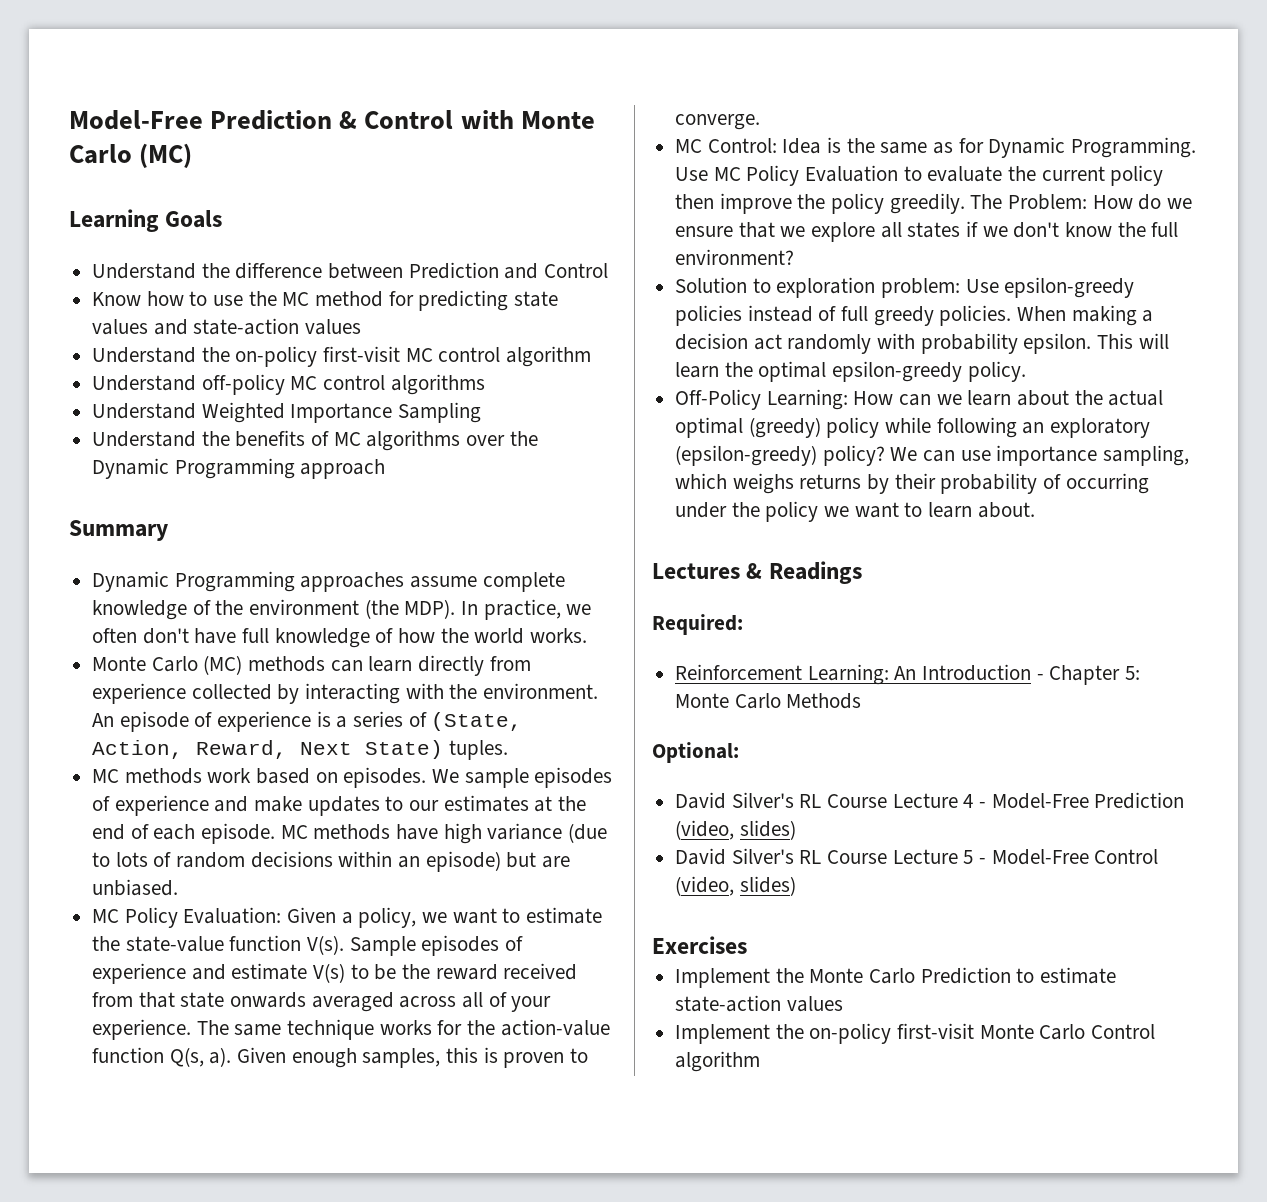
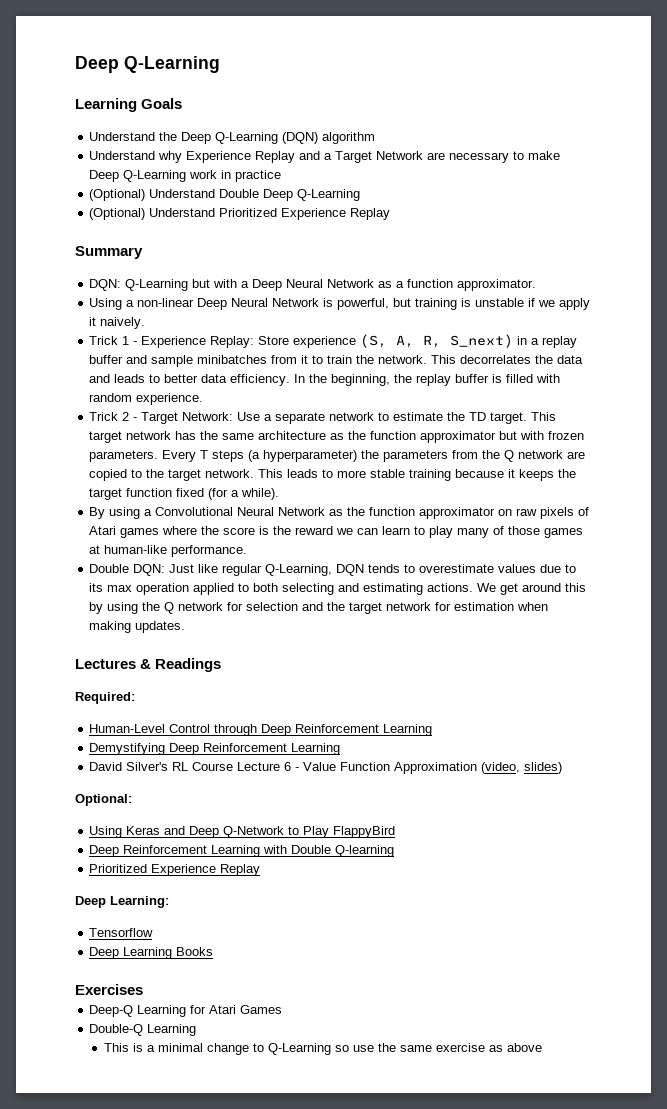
[69,110,595,130] [69,143,193,168] [69,209,223,232] [92,262,609,279] [92,290,559,311] [92,318,362,335] [92,346,592,367] [92,374,485,395] [92,402,482,423] [92,430,538,451] [92,458,386,479] [69,520,168,541] [92,571,565,592] [92,599,592,620] [92,628,588,648] [92,655,531,676] [92,683,599,704] [92,711,523,732] [92,740,508,760] [92,767,613,788] [92,795,587,816] [92,823,608,844] [92,851,571,872] [92,879,179,896] [92,907,603,928] [92,935,524,956] [92,963,578,984] [92,992,552,1012] [92,1019,610,1040] [92,1047,589,1068] [675,114,761,130] [675,137,1197,158] [675,165,1164,186] [675,193,1193,214] [675,221,1179,242] [675,249,795,265] [675,277,1135,298] [675,305,1154,326] [675,333,1169,354] [675,361,1026,382] [675,389,1164,410] [675,417,1151,438] [675,445,1190,466] [675,473,1149,494] [675,501,1035,522] [652,561,862,584] [652,614,743,635] [675,664,1141,685] [675,693,862,709] [652,742,739,763] [675,792,1185,809] [675,820,796,840] [675,848,1159,865] [675,876,796,896] [652,936,747,954] [675,967,1117,988] [675,995,843,1012] [675,1023,1156,1044] [675,1051,761,1072] Model-Free Prediction & Control with Monte Carlo (MC) // Learning Goals // Understand the difference between Prediction and Control // Know how to use the MC method for predicting state values and state-action values // Understand the on-policy first-visit MC control algorithm // Understand off-policy MC control algorithms // Understand Weighted Importance Sampling // Understand the benefits of MC algorithms over the Dynamic Programming approach // Summary // Dynamic Programming approaches assume complete knowledge of the environment (the MDP). In practice, we often don't have full knowledge of how the world works. // Monte Carlo (MC) methods can learn directly from experience collected by interacting with the environment. An episode of experience is a series of (State, Action, Reward, Next State) tuples. // MC methods work based on episodes. We sample episodes of experience and make updates to our estimates at the end of each episode. MC methods have high variance (due to lots of random decisions within an episode) but are unbiased. // MC Policy Evaluation: Given a policy, we want to estimate the state-value function V(s). Sample episodes of experience and estimate V(s) to be the reward received from that state onwards averaged across all of your experience. The same technique works for the action-value function Q(s, a). Given enough samples, this is proven to converge. // MC Control: Idea is the same as for Dynamic Programming. Use MC Policy Evaluation to evaluate the current policy then improve the policy greedily. The Problem: How do we ensure that we explore all states if we don't know the full environment? // Solution to exploration problem: Use epsilon-greedy policies instead of full greedy policies. When making a decision act randomly with probability epsilon. This will learn the optimal epsilon-greedy policy. // Off-Policy Learning: How can we learn about the actual optimal (greedy) policy while following an exploratory (epsilon-greedy) policy? We can use importance sampling, which weighs returns by their probability of occurring under the policy we want to learn about. // Lectures & Readings // Required: // Reinforcement Learning: An Introduction - Chapter 5: Monte Carlo Methods // Optional: // David Silver's RL Course Lecture 4 - Model-Free Prediction (video, slides) // David Silver's RL Course Lecture 5 - Model-Free Control (video, slides) // Exercises // Implement the Monte Carlo Prediction to estimate state-action values // Implement the on-policy first-visit Monte Carlo Control algorithm -> [75,56,220,73] [75,98,183,112] [89,132,376,144] [89,151,561,163] [89,170,282,182] [89,189,361,201] [89,208,391,220] [75,246,143,259] [89,279,537,291] [89,298,591,310] [89,317,146,329] [89,334,578,348] [89,355,584,367] [89,374,561,386] [89,393,204,405] [89,412,557,424] [89,431,585,443] [89,450,586,462] [89,469,577,481] [89,488,280,500] [89,507,590,519] [89,526,584,538] [89,545,248,557] [89,564,577,576] [89,583,587,595] [89,602,549,614] [89,621,186,633] [75,658,222,672] [75,692,135,704] [89,724,433,736] [89,743,341,755] [89,762,563,774] [75,794,132,806] [89,826,396,838] [89,845,395,857] [89,864,261,876] [75,896,169,908] [89,928,154,937] [89,947,214,959] [75,984,143,995] [89,1005,283,1017] [89,1024,197,1036] [104,1043,543,1055] Deep Q-Learning // Learning Goals // Understand the Deep Q-Learning (DQN) algorithm // Understand why Experience Replay and a Target Network are necessary to make Deep Q-Learning work in practice // (Optional) Understand Double Deep Q-Learning // (Optional) Understand Prioritized Experience Replay // Summary // DQN: Q-Learning but with a Deep Neural Network as a function approximator. // Using a non-linear Deep Neural Network is powerful, but training is unstable if we apply it naively. // Trick 1 - Experience Replay: Store experience (S, A, R, S_next) in a replay buffer and sample minibatches from it to train the network. This decorrelates the data and leads to better data efficiency. In the beginning, the replay buffer is filled with random experience. // Trick 2 - Target Network: Use a separate network to estimate the TD target. This target network has the same architecture as the function approximator but with frozen parameters. Every T steps (a hyperparameter) the parameters from the Q network are copied to the target network. This leads to more stable training because it keeps the target function fixed (for a while). // By using a Convolutional Neural Network as the function approximator on raw pixels of Atari games where the score is the reward we can learn to play many of those games at human-like performance. // Double DQN: Just like regular Q-Learning, DQN tends to overestimate values due to its max operation applied to both selecting and estimating actions. We get around this by using the Q network for selection and the target network for estimation when making updates. // Lectures & Readings // Required: // Human-Level Control through Deep Reinforcement Learning // Demystifying Deep Reinforcement Learning // David Silver's RL Course Lecture 6 - Value Function Approximation (video, slides) // Optional: // Using Keras and Deep Q-Network to Play FlappyBird // Deep Reinforcement Learning with Double Q-learning // Prioritized Experience Replay // Deep Learning: // Tensorflow // Deep Learning Books // Exercises // Deep-Q Learning for Atari Games // Double-Q Learning // This is a minimal change to Q-Learning so use the same exercise as above

